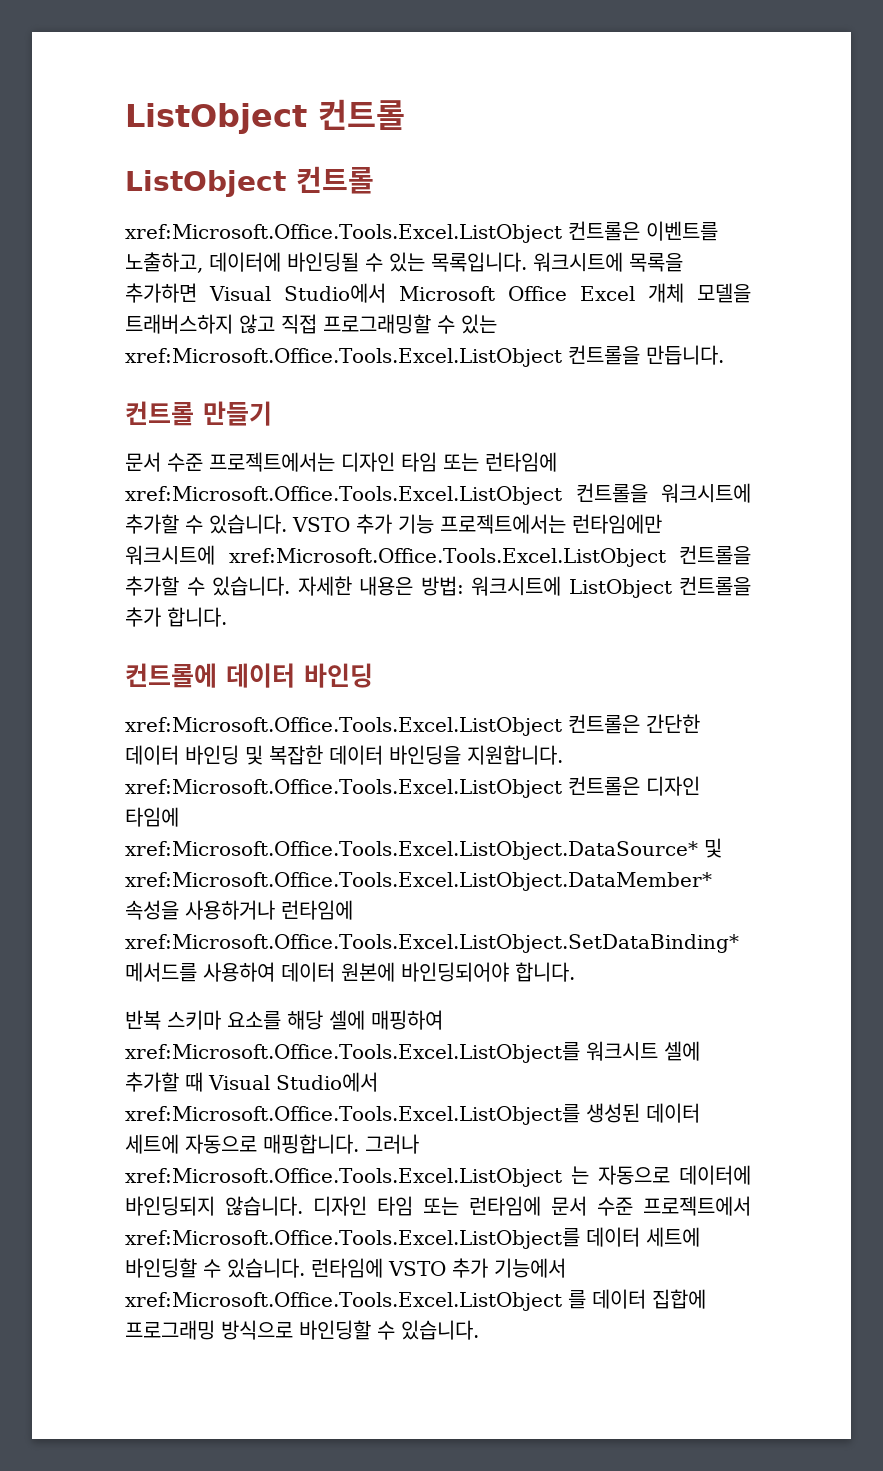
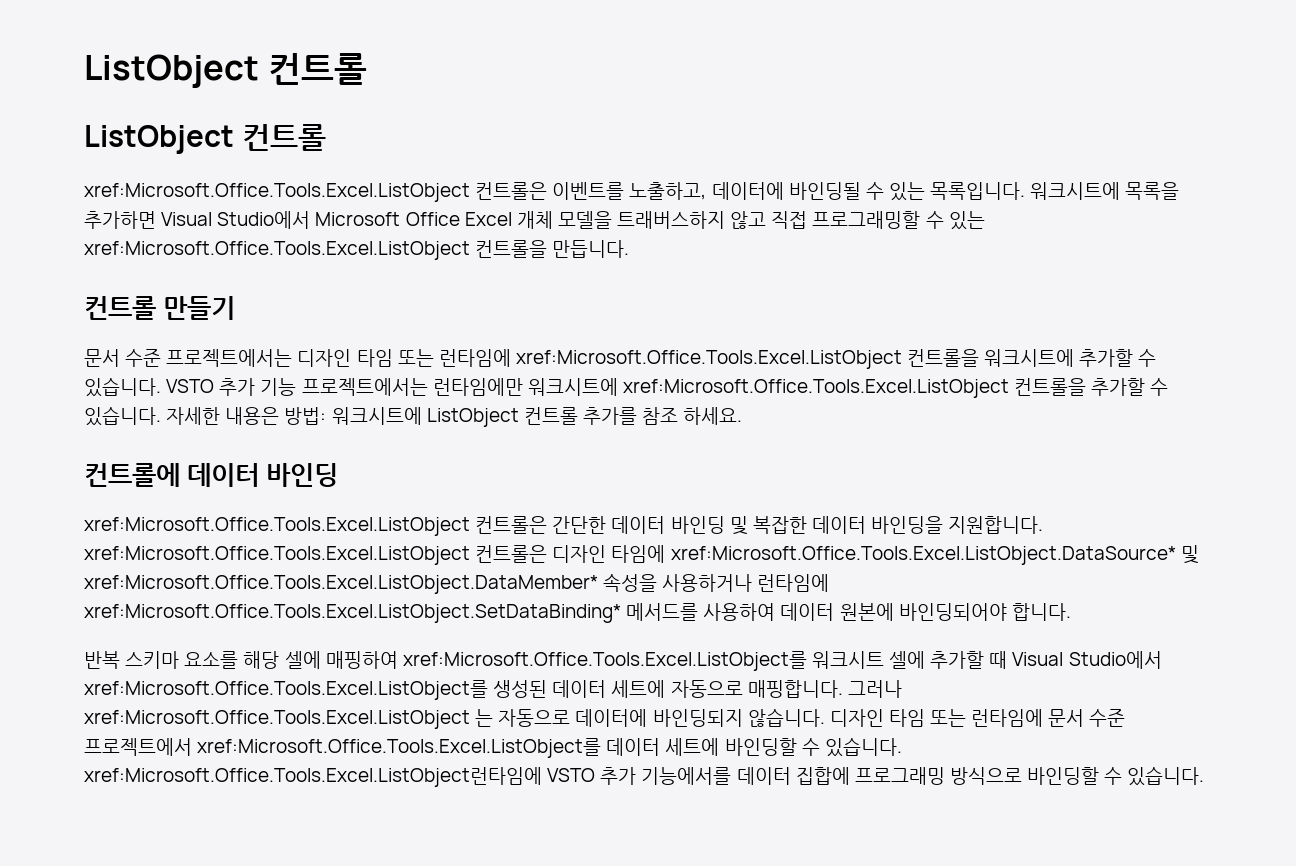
[679,576,751,596] [125,607,227,627] 컨트롤을 추가 합니다. -> [523,407,743,425] 컨트롤 추가를 참조 하세요.
[311,1258,566,1278] [125,1290,586,1311] 런타임에 VSTO 추가 기능에서 xref:Microsoft.Office.Tools.Excel.ListObject 를 -> [84,767,732,787] xref:Microsoft.Office.Tools.Excel.ListObject런타임에 VSTO 추가 기능에서를

